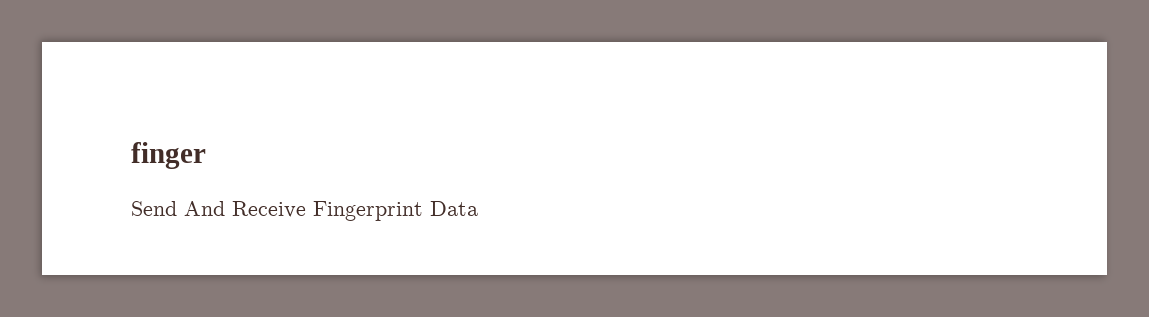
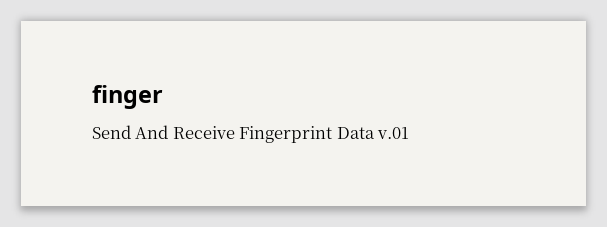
(478, 208) none -> [377,127,410,139] v.01

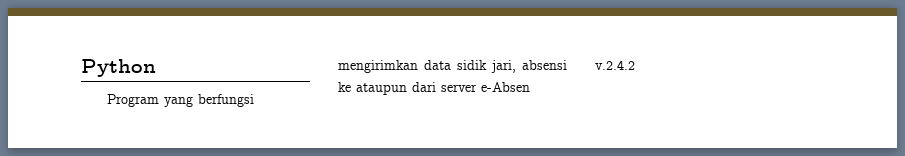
[92,85,163,109] [92,125,410,143] finger // Send And Receive Fingerprint Data v.01 -> [81,59,156,77] [107,94,255,107] [338,60,567,73] [338,82,530,95] [595,60,635,70] Python // Program yang berfungsi mengirimkan data sidik jari, absensi ke ataupun dari server e-Absen v.2.4.2

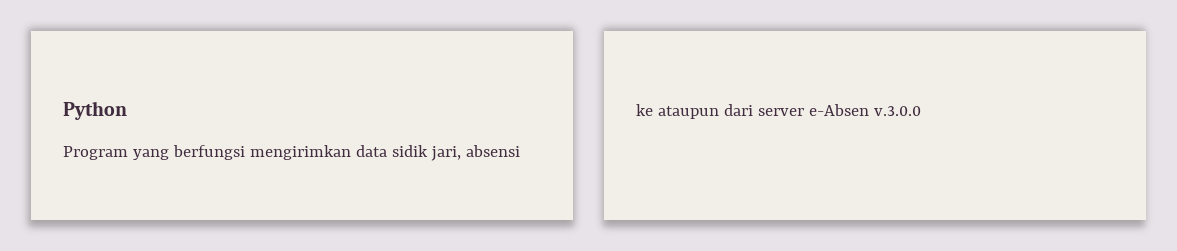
[595,60,635,70] v.2.4.2 -> [873,106,921,116] v.3.0.0

